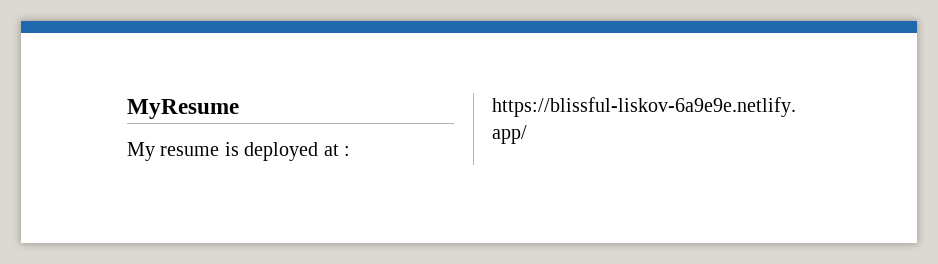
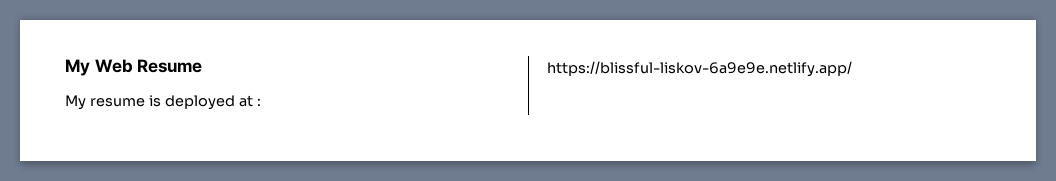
[127,99,239,119] MyResume -> [65,59,203,76] My Web Resume

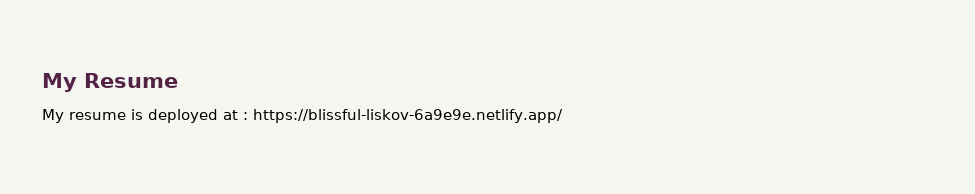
[65,59,133,76] My Web -> [42,73,77,92] My

